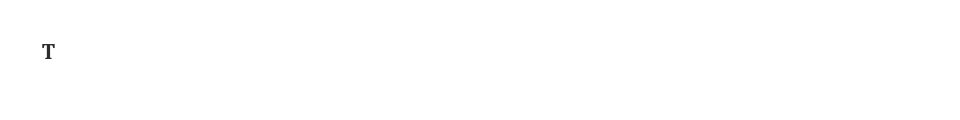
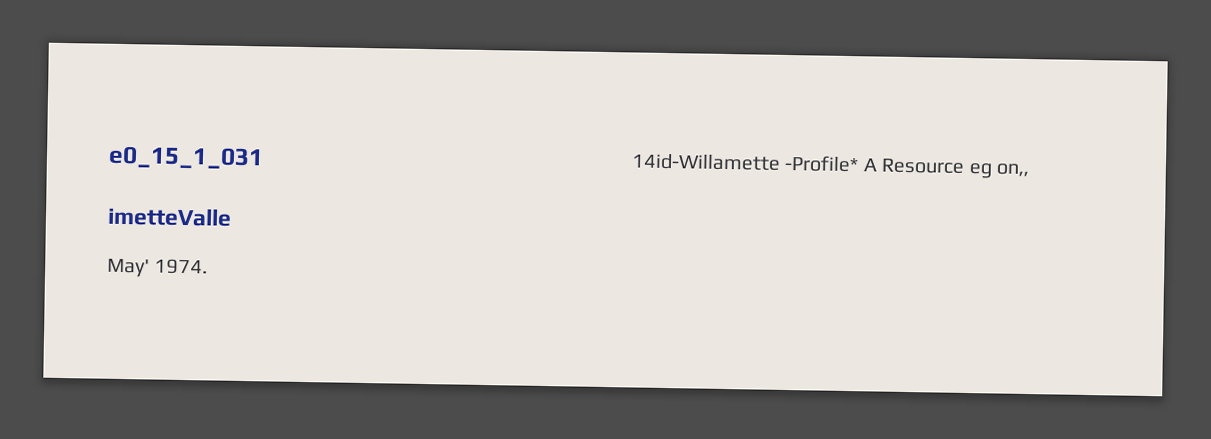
[42,44,55,59] T -> [108,145,264,170] [107,206,232,227] [106,258,209,278] [631,153,1029,179] e0_15_1_031 // imetteValle // May' 1974. // 14id-Willamette -Profile* A Resource eg on,,

